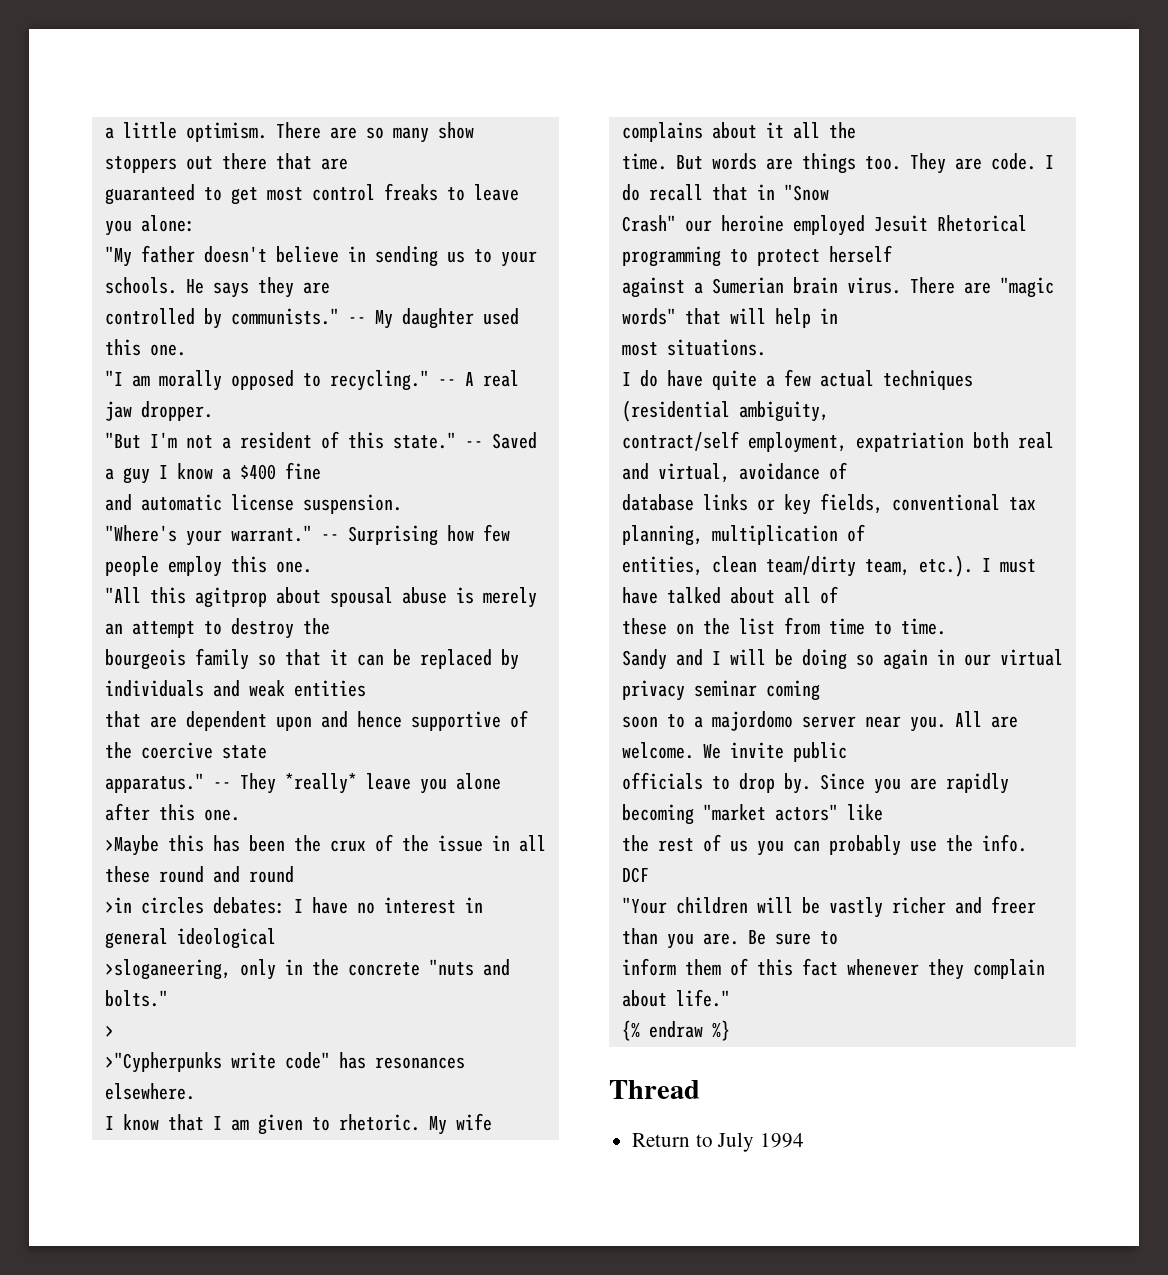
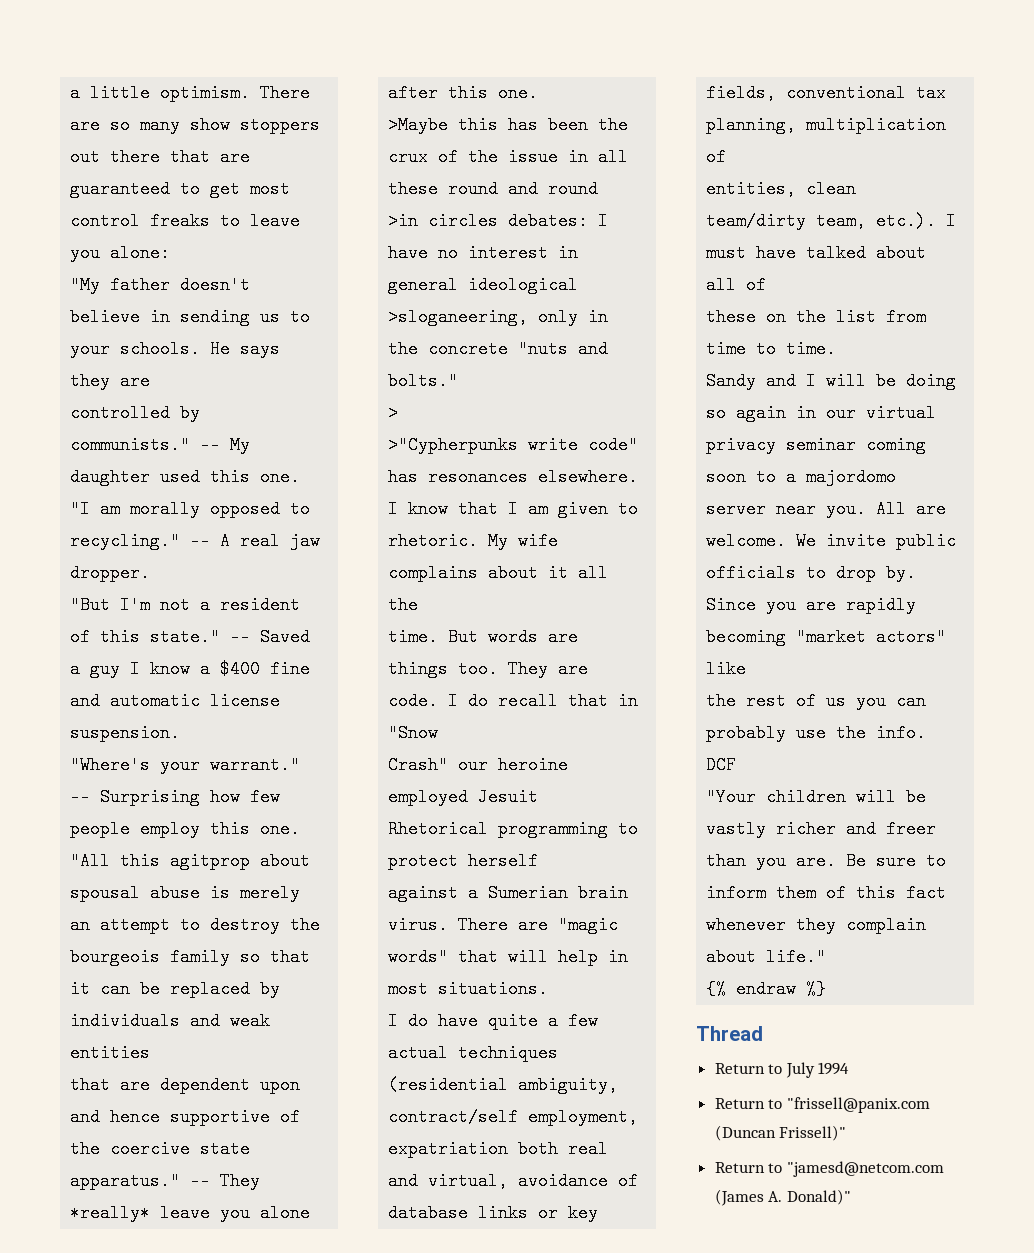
(805, 1140) none -> [714,1097,930,1113] [714,1125,847,1141] [714,1161,944,1177] [714,1189,851,1206] // Return to "frissell@panix.com (Duncan Frissell)" // Return to "jamesd@netcom.com (James A. Donald)"

